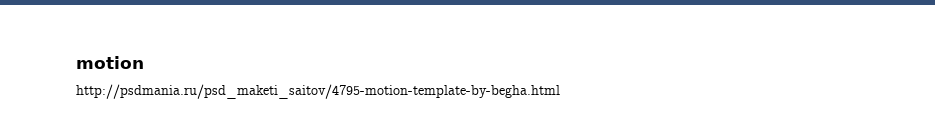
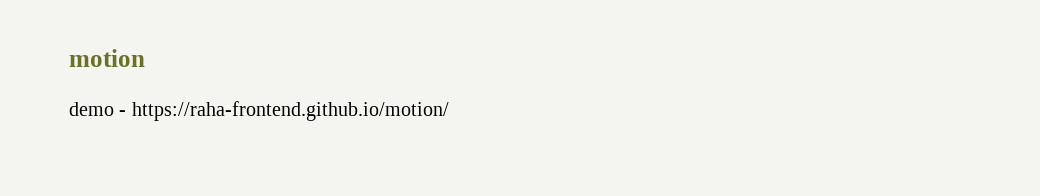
[76,84,560,99] http://psdmania.ru/psd_maketi_saitov/4795-motion-template-by-begha.html -> [69,101,449,121] demo - https://raha-frontend.github.io/motion/

